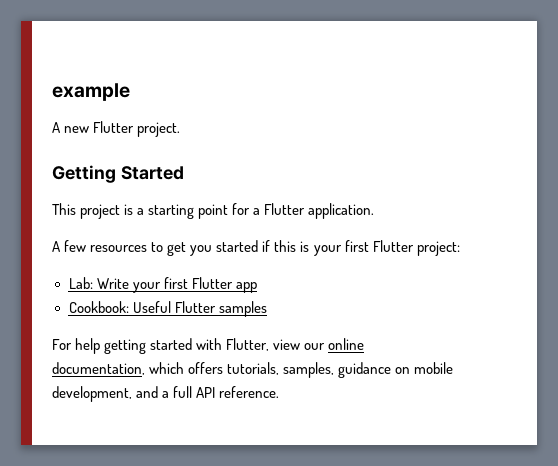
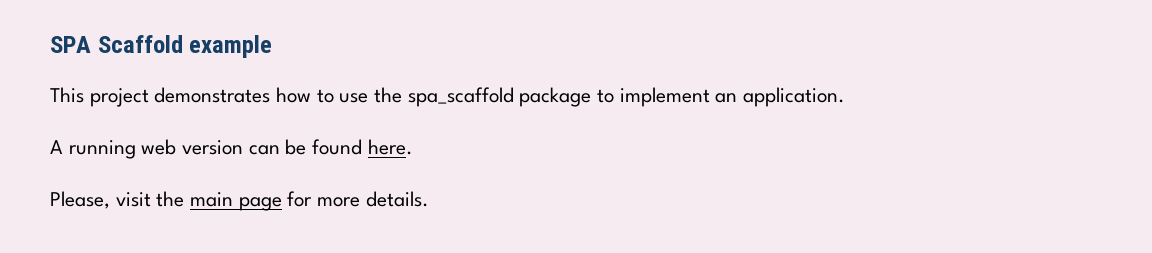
(52, 92) none -> [50,35,183,53] SPA Scaffold
[52,121,181,137] [52,165,184,183] [52,203,375,219] [52,240,460,256] [68,277,257,293] [68,301,267,317] [52,338,365,354] [52,362,454,378] [52,386,280,402] A new Flutter project. // Getting Started // This project is a starting point for a Flutter application. // A few resources to get you started if this is your first Flutter project: // Lab: Write your first Flutter app // Cookbook: Useful Flutter samples // For help getting started with Flutter, view our online documentation, which offers tutorials, samples, guidance on mobile development, and a full API reference. -> [50,87,846,107] [50,139,413,159] [50,191,429,211] This project demonstrates how to use the spa_scaffold package to implement an application. // A running web version can be found here. // Please, visit the main page for more details.

